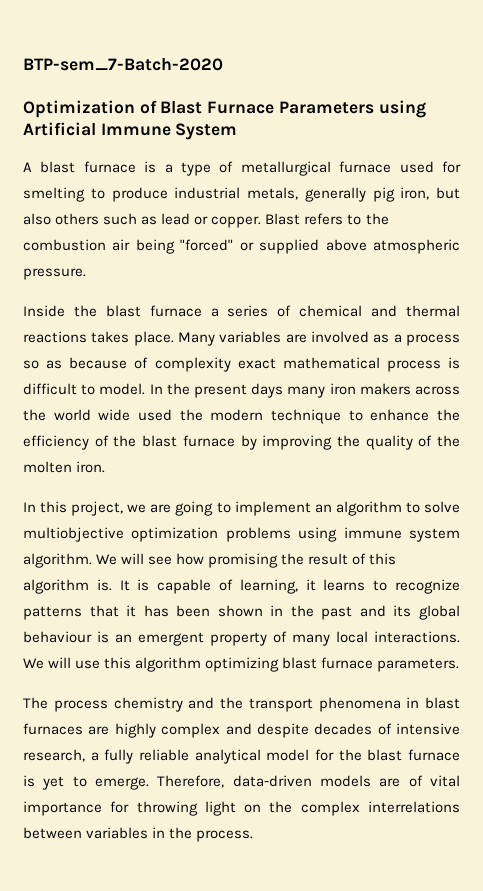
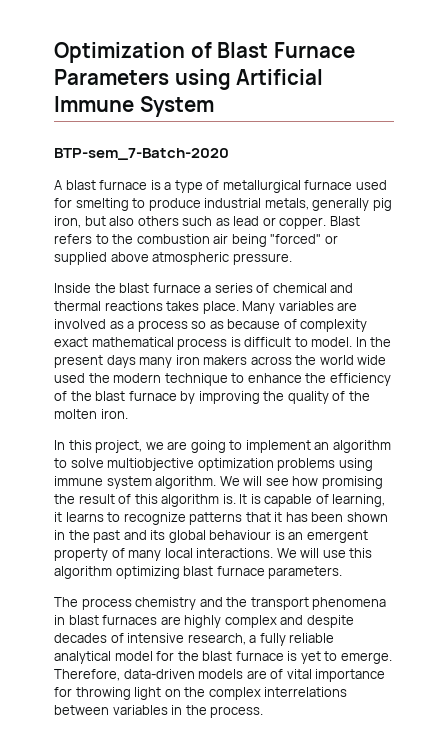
[23,58,223,71] BTP-sem_7-Batch-2020 // -> (54, 52) none
(238, 131) none -> [54,148,229,160] // BTP-sem_7-Batch-2020

